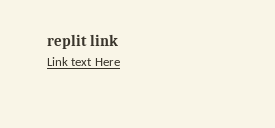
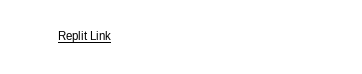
[47,34,119,49] [47,57,120,66] replit link // Link text Here -> [58,31,112,43] Replit Link

